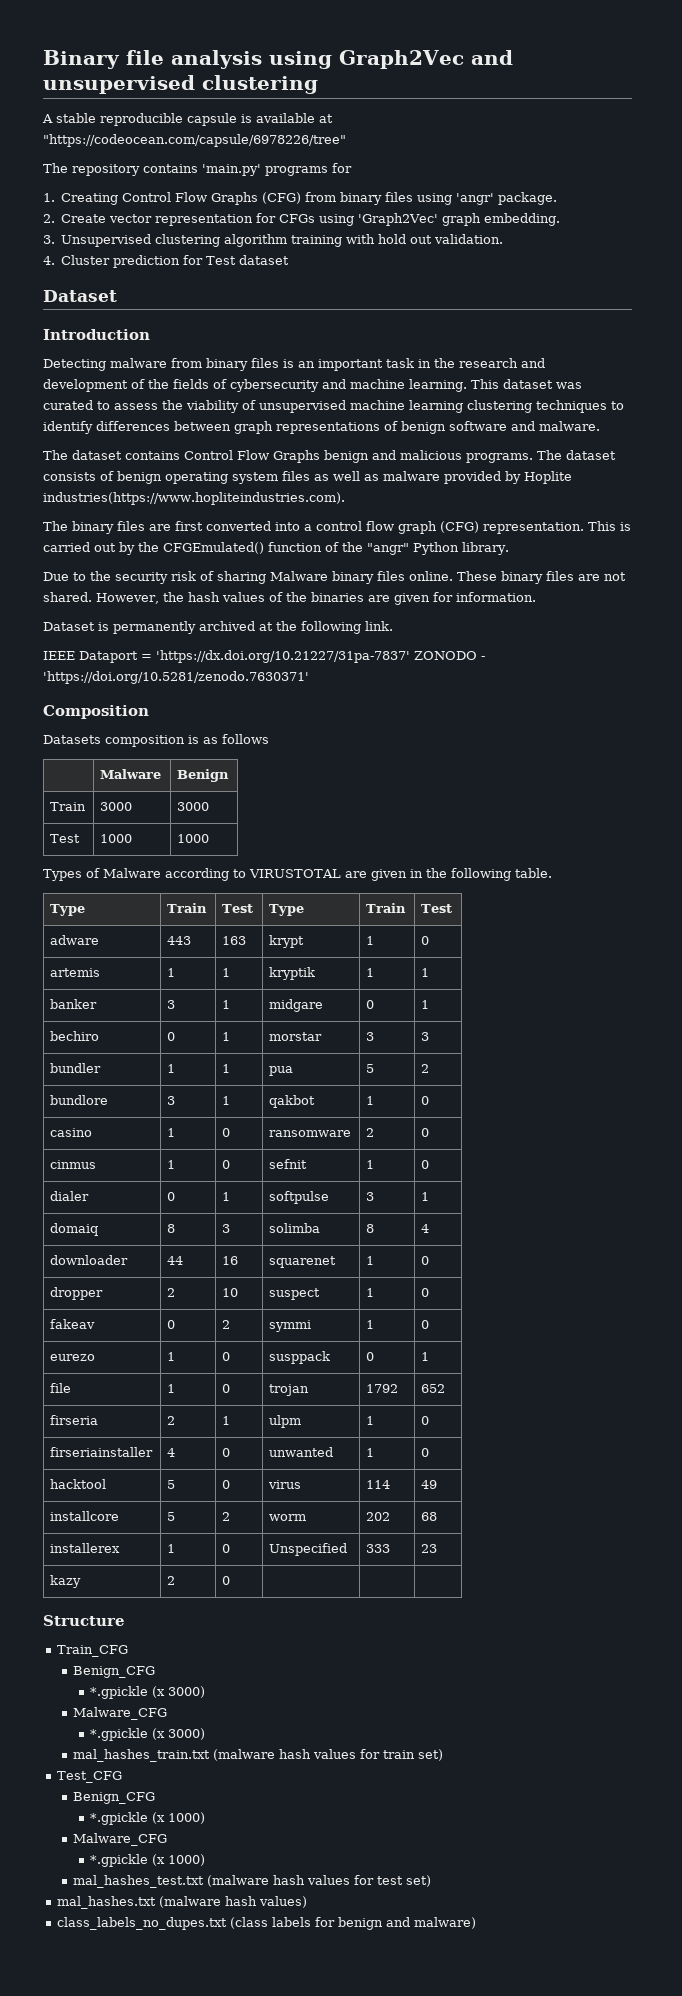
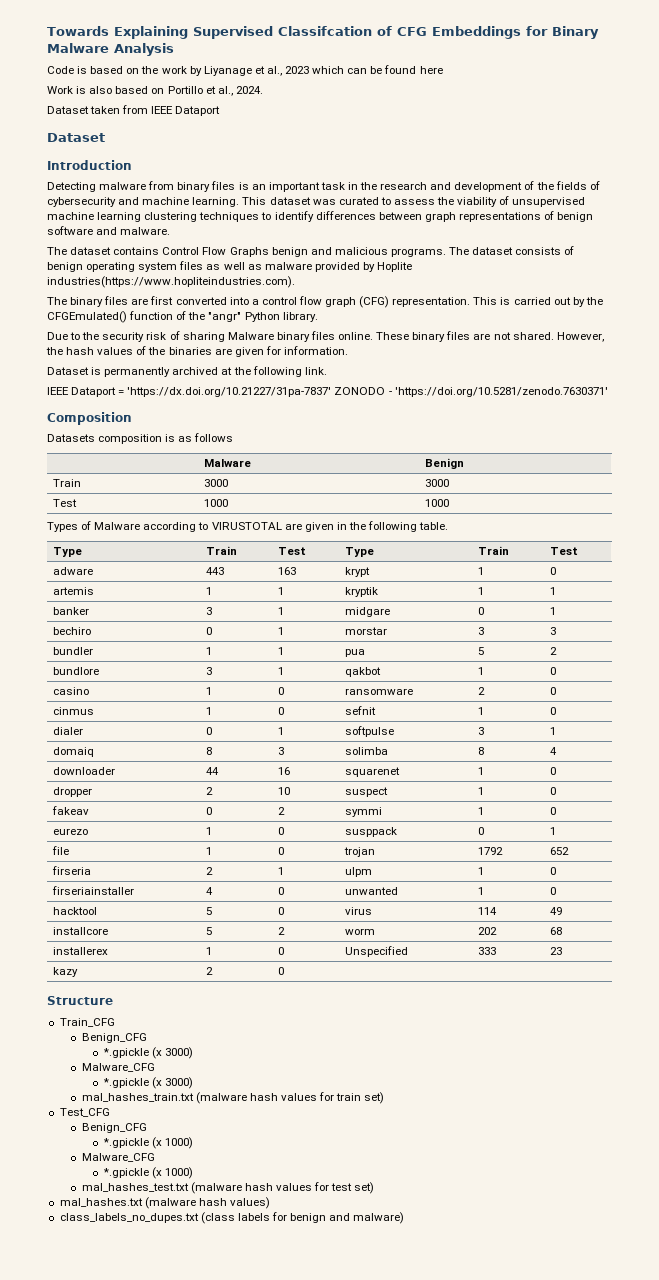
[43,50,513,69] [43,75,318,94] [42,113,333,126] [43,134,346,147] [43,163,352,176] [43,192,558,205] [43,213,561,226] [43,234,504,247] [43,255,290,268] Binary file analysis using Graph2Vec and unsupervised clustering // A stable reproducible capsule is available at "https://codeocean.com/capsule/6978226/tree" // The repository contains 'main.py' programs for // 1. Creating Control Flow Graphs (CFG) from binary files using 'angr' package. // 2. Create vector representation for CFGs using 'Graph2Vec' graph embedding. // 3. Unsupervised clustering algorithm training with hold out validation. // 4. Cluster prediction for Test dataset -> [47,26,599,39] [47,43,174,56] [47,65,443,76] [47,86,263,96] [47,105,221,116] Towards Explaining Supervised Classifcation of CFG Embeddings for Binary Malware Analysis // Code is based on the work by Liyanage et al., 2023 which can be found here // Work is also based on Portillo et al., 2024. // Dataset taken from IEEE Dataport

